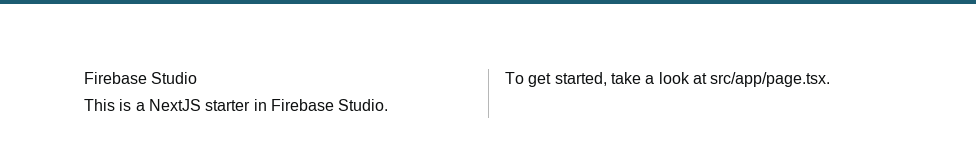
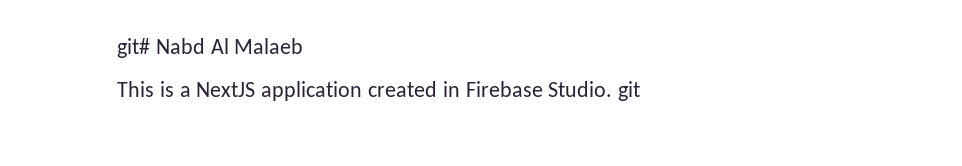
[84,72,198,84] Firebase Studio -> [117,38,304,58] git# Nabd Al Malaeb
[205,100,251,111] starter -> [261,81,438,101] application created
[505,72,831,87] // To get started, take a look at src/app/page.tsx. -> [618,81,641,101] git

